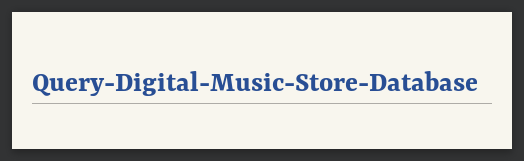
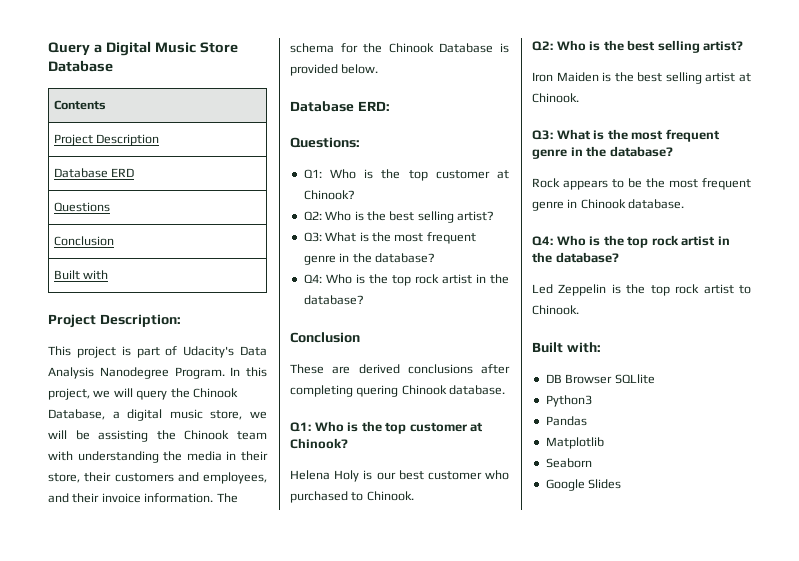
[32,71,478,96] Query-Digital-Music-Store-Database -> [48,41,238,56] [48,60,113,72] [53,100,106,110] [53,134,160,146] [53,168,135,178] [53,202,110,212] [53,236,114,246] [53,270,109,280] [48,314,181,328] [48,346,267,358] [48,367,267,379] [48,388,238,400] [48,409,267,421] [48,430,267,442] [48,451,268,463] [48,472,267,484] [48,493,238,503] [290,43,509,53] [290,64,379,76] [290,101,390,112] [290,137,360,148] [303,169,509,181] [303,190,355,200] [303,211,494,223] [303,232,476,244] [303,253,435,265] [303,274,509,286] [303,295,364,305] [290,332,360,343] [290,364,510,374] [290,385,506,397] [290,421,484,434] [290,438,348,449] [290,470,509,482] [290,491,414,503] [532,40,744,53] [532,72,751,84] [532,93,579,103] [532,129,720,142] [532,146,673,159] [532,178,751,190] [532,199,685,211] [532,235,730,248] [532,252,619,263] [532,284,751,296] [532,305,579,315] [532,342,601,353] [545,374,655,384] [545,395,592,407] [545,416,587,426] [545,437,604,449] [545,458,592,468] [545,479,622,491] Query a Digital Music Store Database // Contents // Project Description // Database ERD // Questions // Conclusion // Built with // Project Description: // This project is part of Udacity's Data Analysis Nanodegree Program. In this project, we will query the Chinook Database, a digital music store, we will be assisting the Chinook team with understanding the media in their store, their customers and employees, and their invoice information. The schema for the Chinook Database is provided below. // Database ERD: // Questions: // Q1: Who is the top customer at Chinook? // Q2: Who is the best selling artist? // Q3: What is the most frequent genre in the database? // Q4: Who is the top rock artist in the database? // Conclusion // These are derived conclusions after completing quering Chinook database. // Q1: Who is the top customer at Chinook? // Helena Holy is our best customer who purchased to Chinook. // Q2: Who is the best selling artist? // Iron Maiden is the best selling artist at Chinook. // Q3: What is the most frequent genre in the database? // Rock appears to be the most frequent genre in Chinook database. // Q4: Who is the top rock artist in the database? // Led Zeppelin is the top rock artist to Chinook. // Built with: // DB Browser SQLlite // Python3 // Pandas // Matplotlib // Seaborn // Google Slides

